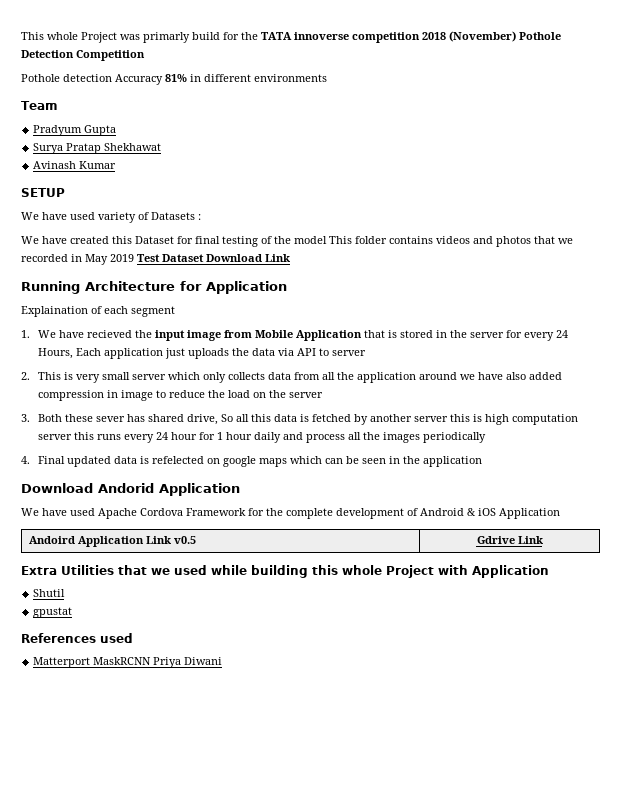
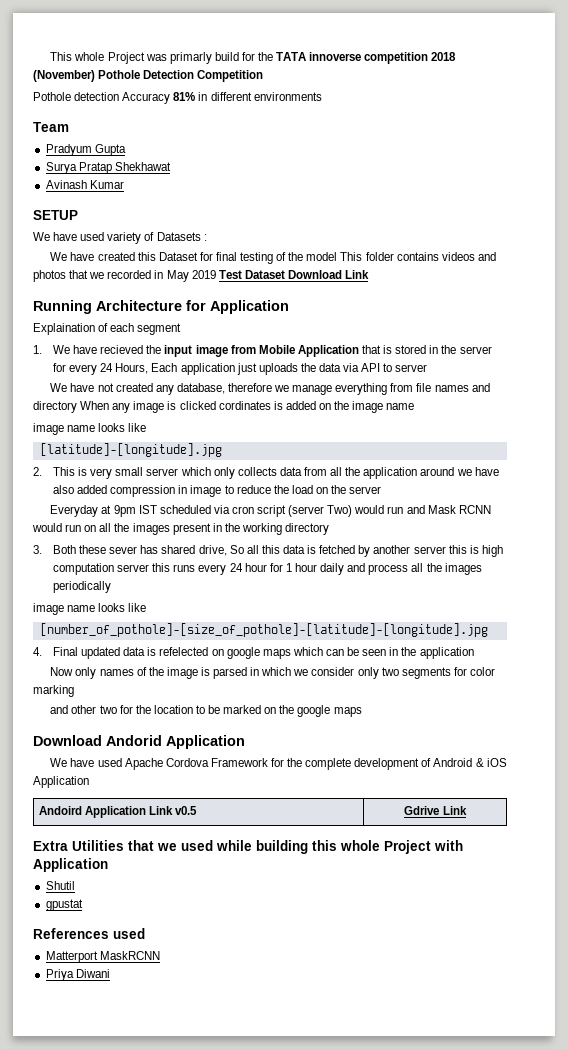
(366, 353) none -> [50,383,490,395] [33,401,415,413] [33,423,147,435] [39,443,222,457] // We have not created any database, therefore we manage everything from file names and directory When any image is clicked cordinates is added on the image name // image name looks like // [latitude]-[longitude].jpg
(323, 395) none -> [50,505,491,517] [32,523,330,535] // Everyday at 9pm IST scheduled via cron script (server Two) would run and Mask RCNN would run on all the images present in the working directory
(486, 437) none -> [33,603,147,615] [39,623,488,637] // image name looks like // [number_of_pothole]-[size_of_pothole]-[latitude]-[longitude].jpg
(482, 461) none -> [50,667,495,679] [33,685,74,697] [50,705,362,717] // Now only names of the image is parsed in which we consider only two segments for color marking // and other two for the location to be marked on the google maps
(152, 661) none -> (160, 955) //

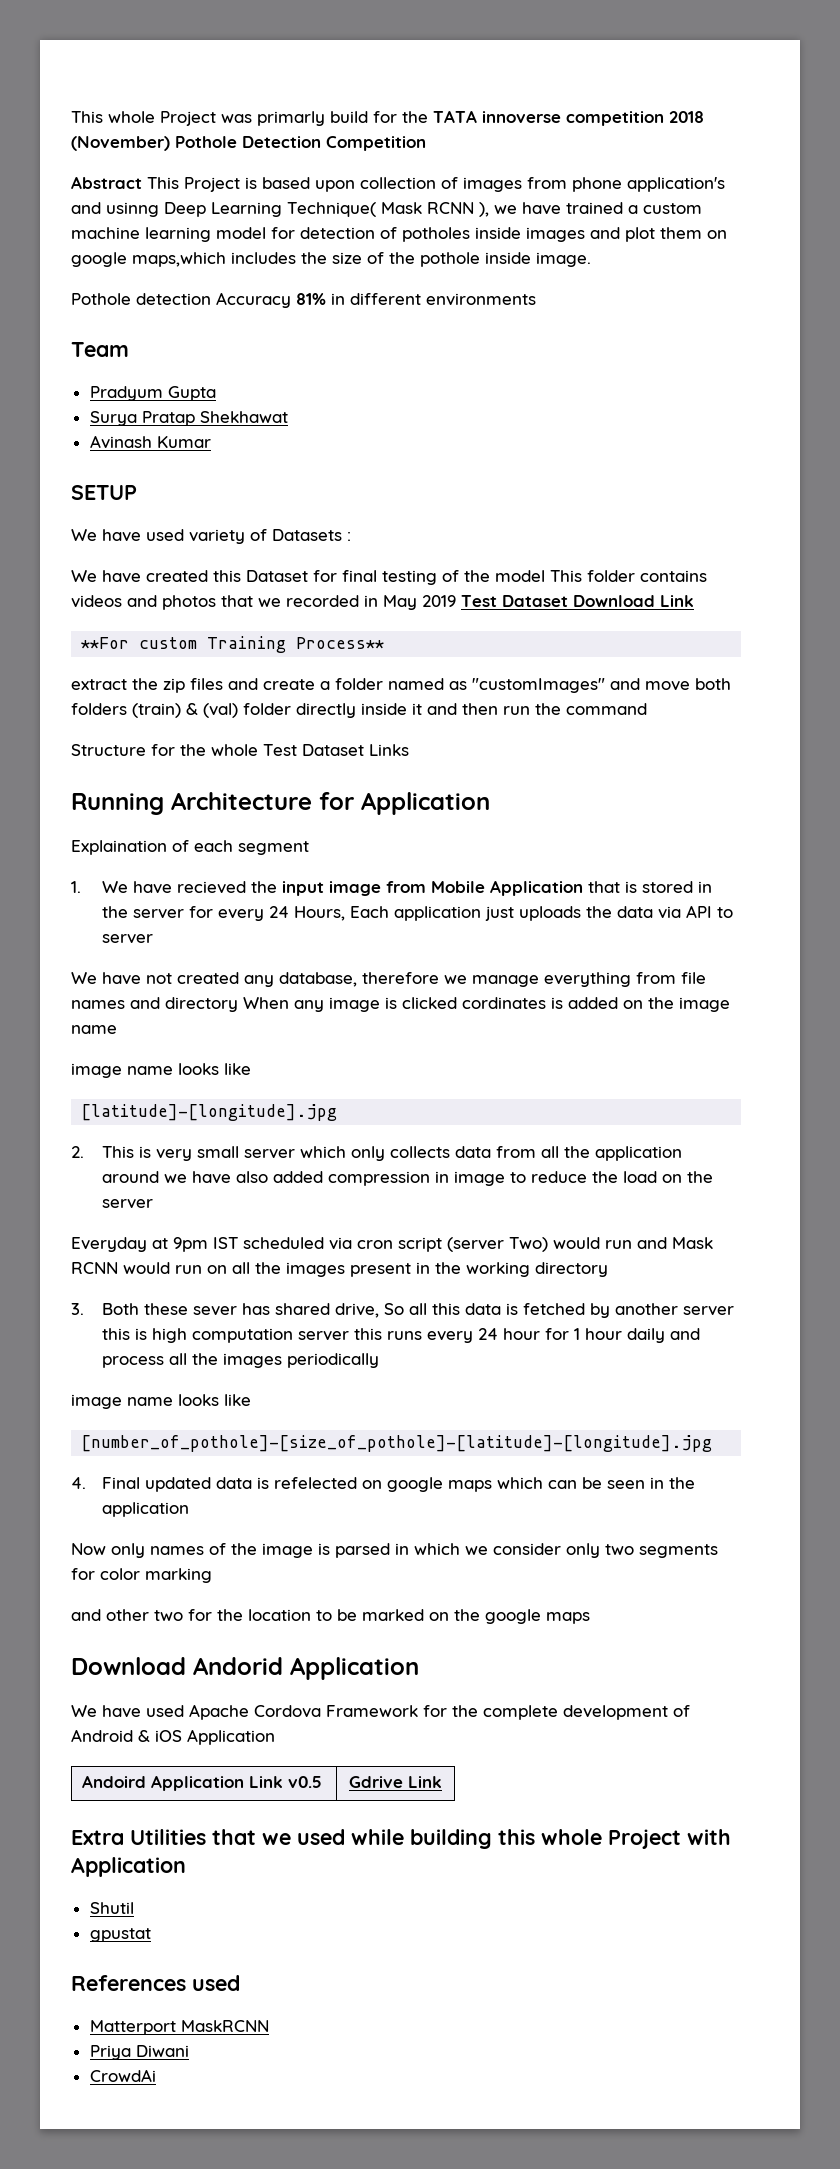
(264, 76) none -> [71,176,725,192] [71,202,702,217] [71,227,727,242] [71,252,591,267] // Abstract This Project is based upon collection of images from phone application's and usinng Deep Learning Technique( Mask RCNN ), we have trained a custom machine learning model for detection of potholes inside images and plot them on google maps,which includes the size of the pothole inside image.
(370, 274) none -> [81,636,385,653] [71,678,731,693] [71,703,647,718] [71,744,409,756] // **For custom Training Process** // extract the zip files and create a folder named as "customImages" and move both folders (train) & (val) folder directly inside it and then run the command // Structure for the whole Test Dataset Links
(110, 973) none -> [89,2069,156,2082] // CrowdAi

